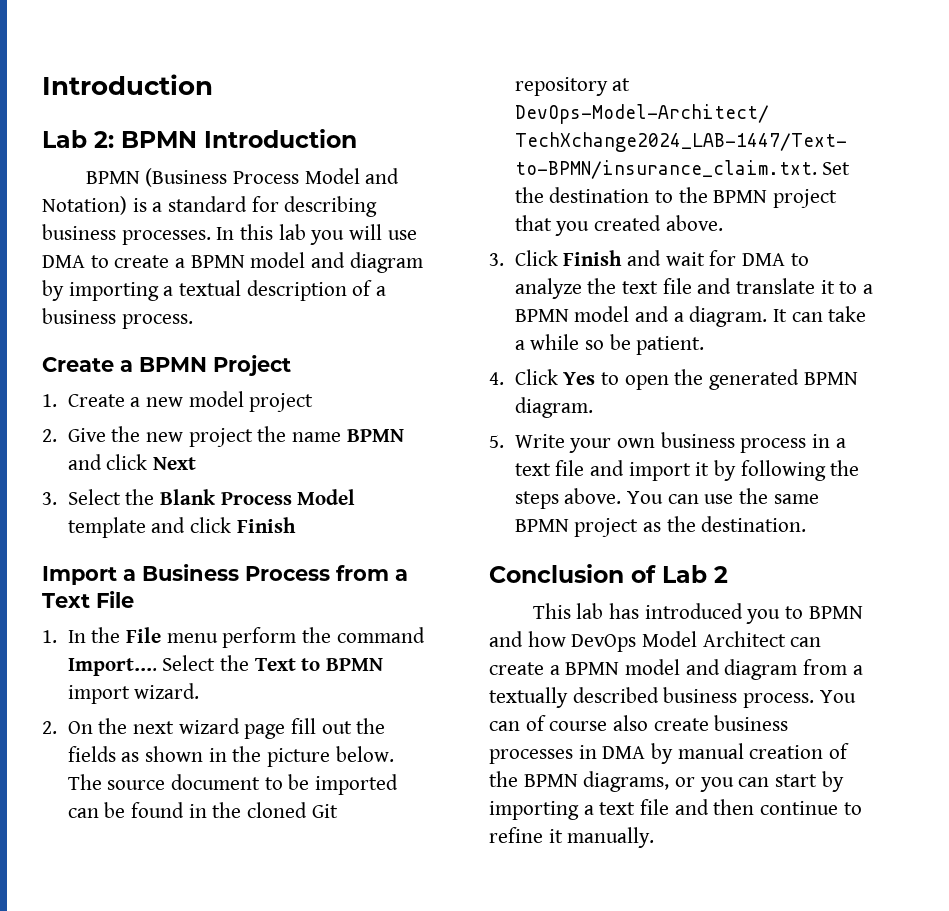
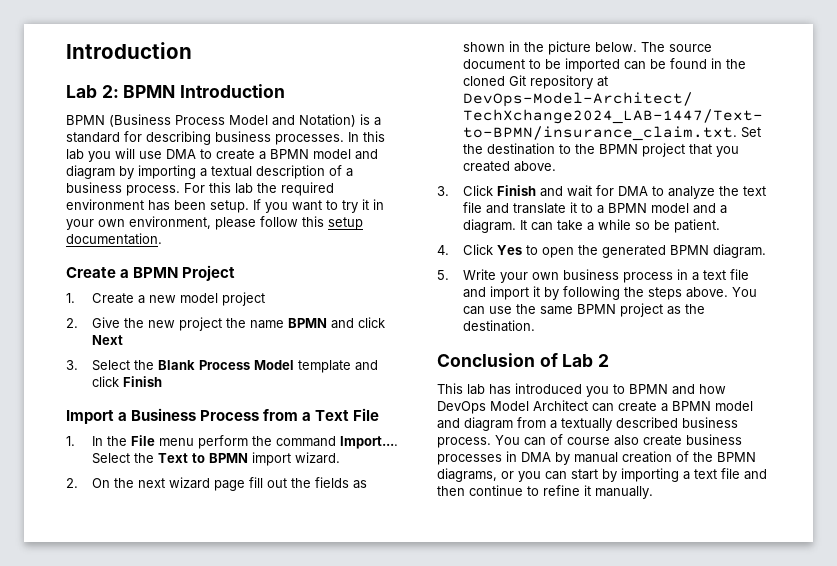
(193, 321) none -> [184,182,334,196] [66,199,384,213] [66,216,363,230] [66,233,162,245] For this lab the required environment has been setup. If you want to try it in your own environment, please follow this setup documentation.

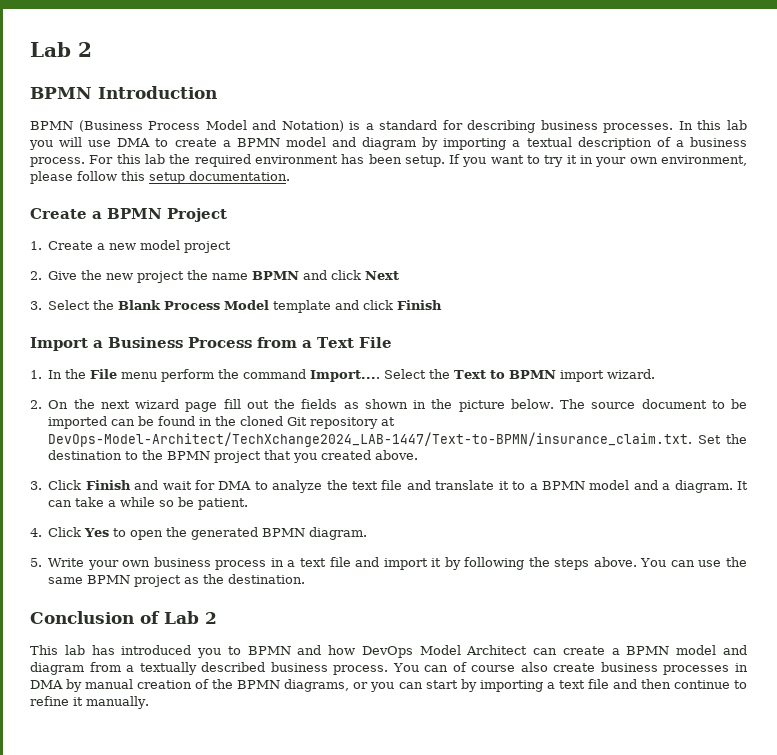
[66,42,192,59] [66,85,119,98] Introduction // Lab 2: -> [30,42,92,57] Lab 2 //

